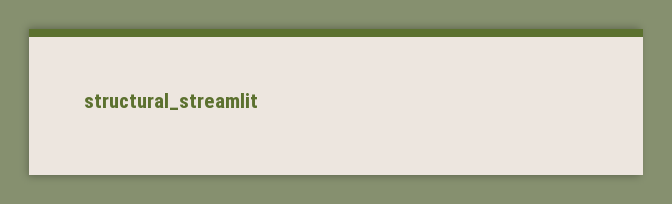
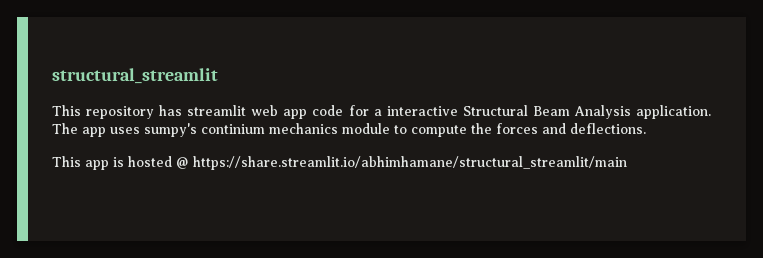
(258, 101) none -> [52,105,712,119] [52,123,646,137] [52,156,627,170] // This repository has streamlit web app code for a interactive Structural Beam Analysis application. The app uses sumpy's continium mechanics module to compute the forces and deflections. // This app is hosted @ https://share.streamlit.io/abhimhamane/structural_streamlit/main

